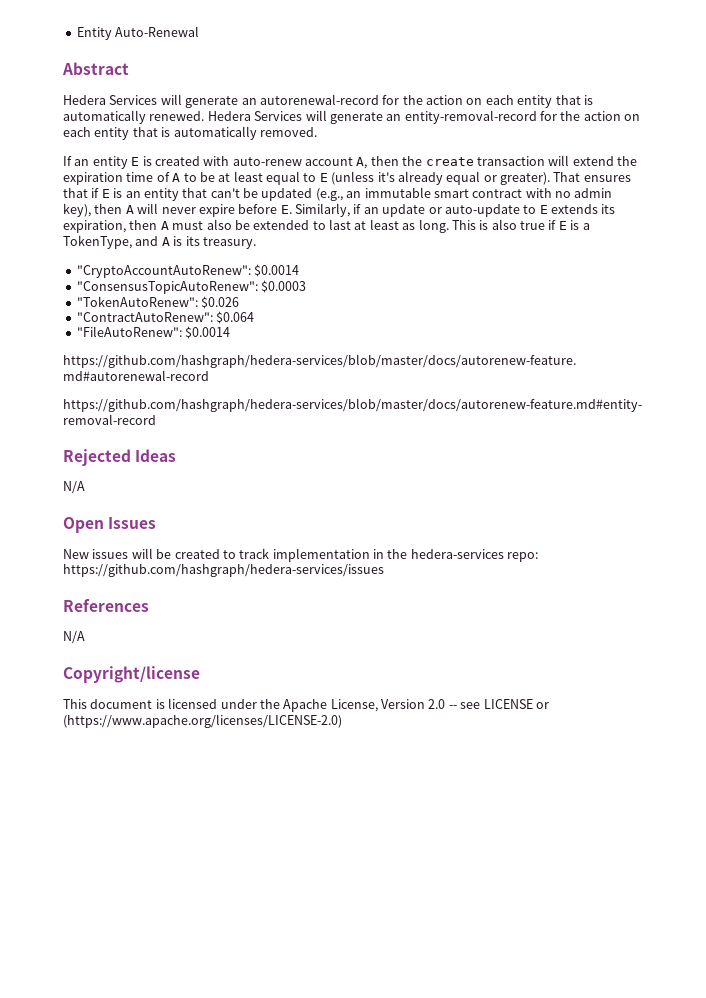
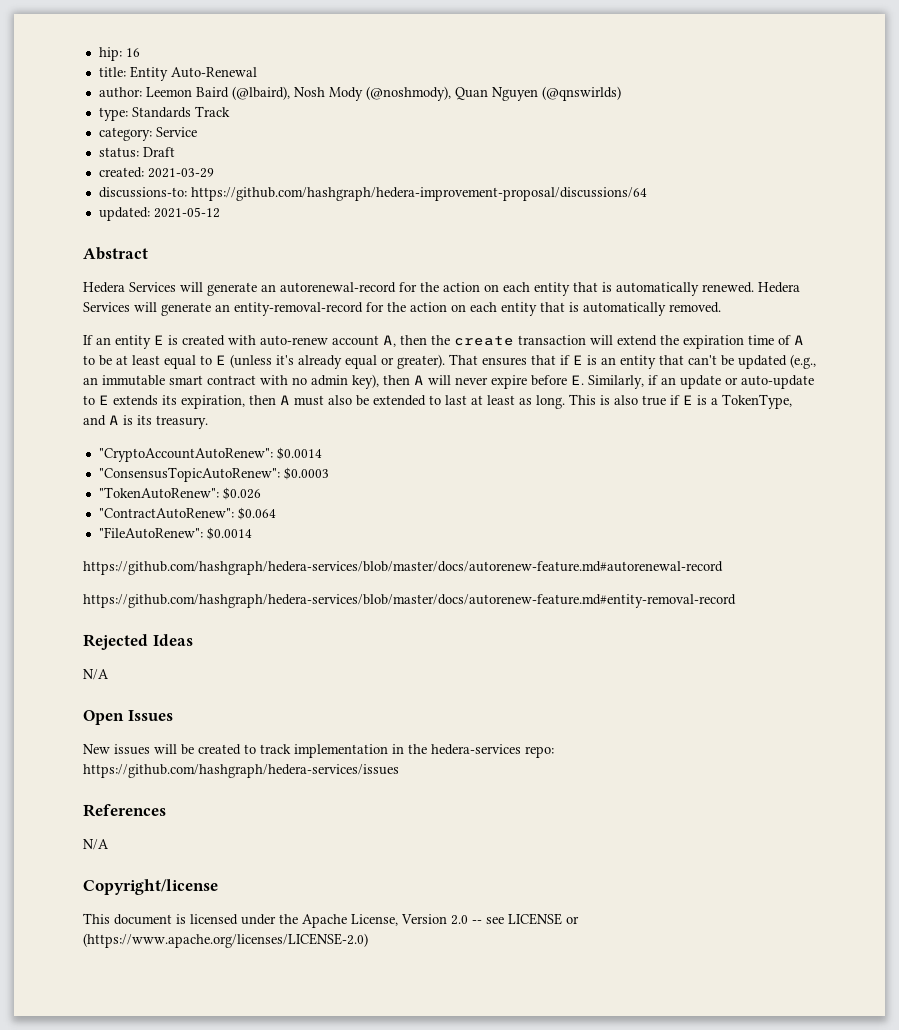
(76, 33) none -> [98,47,140,61] [98,67,126,77] hip: 16 // title:
(200, 31) none -> [98,86,621,101] [98,106,230,121] [98,127,197,141] [98,147,175,158] [98,167,214,178] [98,187,647,201] [98,207,220,221] // author: Leemon Baird (@lbaird), Nosh Mody (@noshmody), Quan Nguyen (@qnswirlds) // type: Standards Track // category: Service // status: Draft // created: 2021-03-29 // discussions-to: https://github.com/hashgraph/hedera-improvement-proposal/discussions/64 // updated: 2021-05-12

